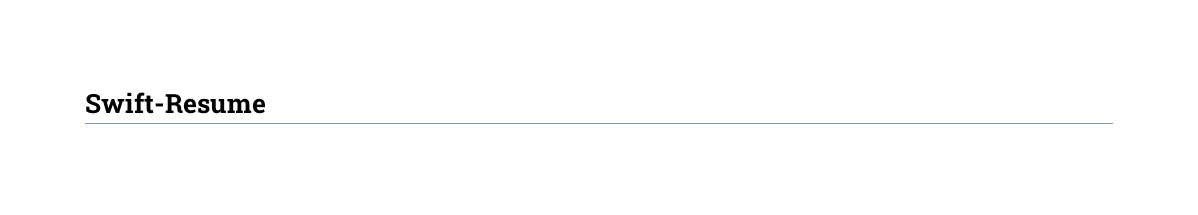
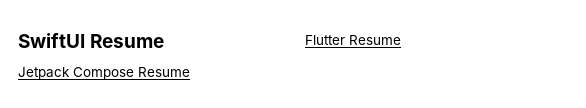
[85,92,266,114] Swift-Resume -> [18,33,165,48] [18,67,190,80] [305,35,401,45] SwiftUI Resume // Jetpack Compose Resume // Flutter Resume

